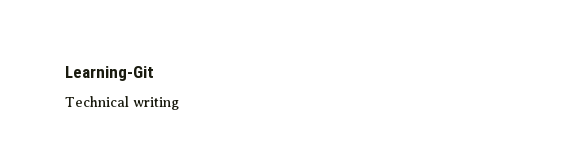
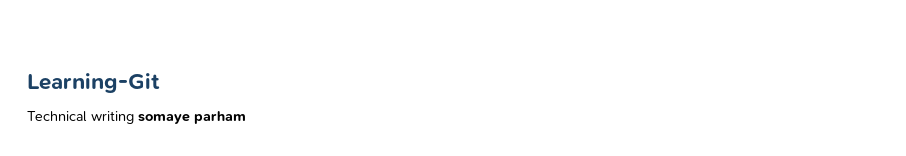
(179, 103) none -> [138,111,246,124] somaye parham

